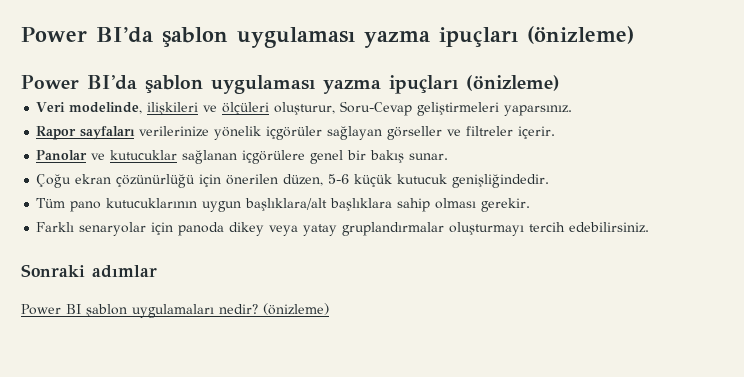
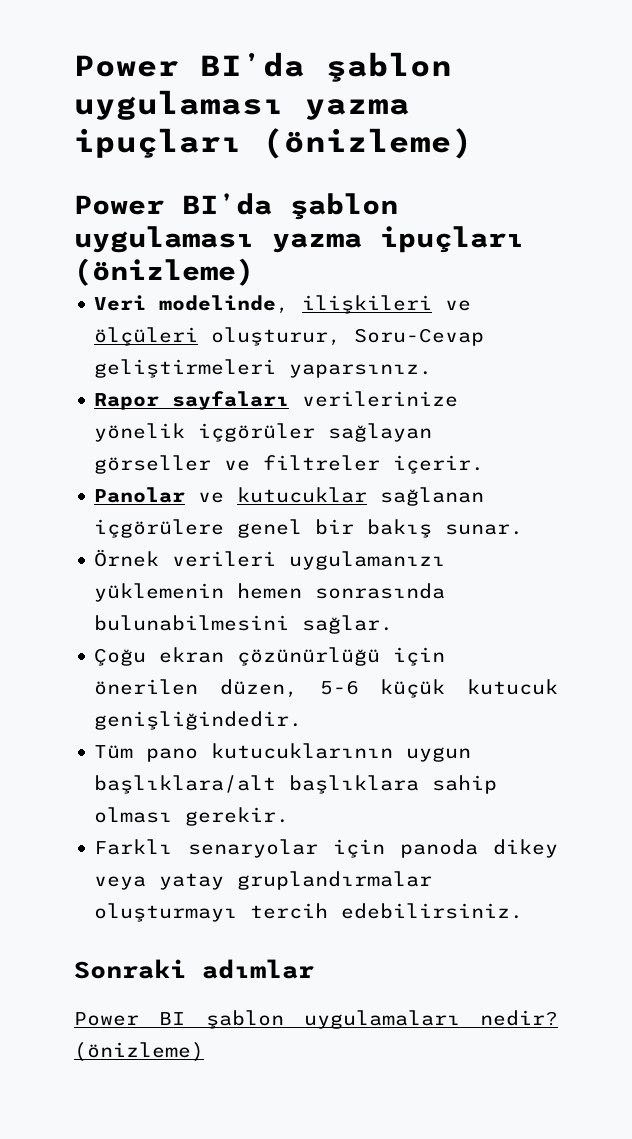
(449, 156) none -> [94,549,446,570] [94,583,446,602] [94,615,394,634] // Örnek verileri uygulamanızı yüklemenin hemen sonrasında bulunabilmesini sağlar.

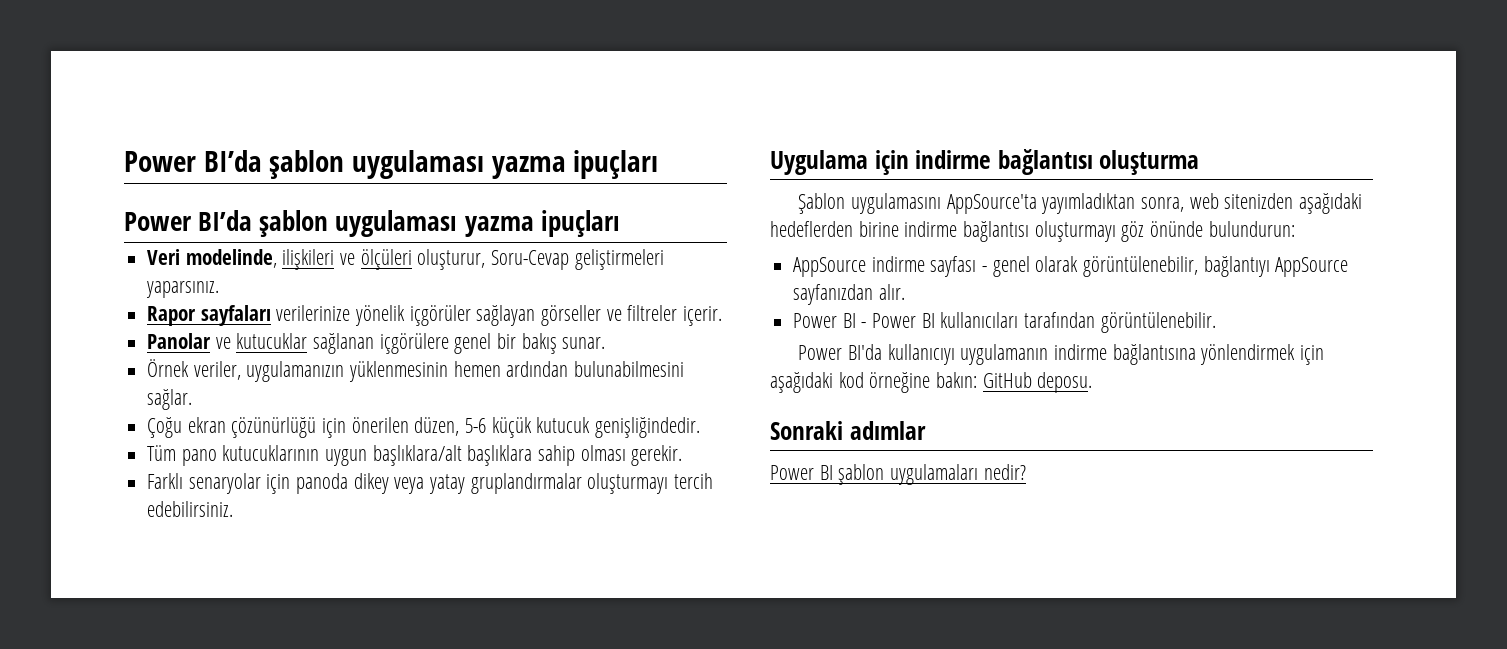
[74,52,452,82] [74,90,410,120] [74,128,473,159] [74,193,398,220] [74,226,524,253] [74,258,254,286] Power BI’da şablon uygulaması yazma ipuçları (önizleme) // Power BI’da şablon uygulaması yazma ipuçları (önizleme) -> [124,150,659,179] [124,210,620,237] Power BI’da şablon uygulaması yazma ipuçları // Power BI’da şablon uygulaması yazma ipuçları
[172,551,446,570] [94,583,446,602] verileri uygulamanızı yüklemenin hemen sonrasında -> [193,361,569,382] veriler, uygulamanızın yüklenmesinin hemen ardından
(524, 911) none -> [770,149,1200,175] [798,193,1363,214] [770,221,1295,242] [793,256,1349,277] [793,284,905,305] [793,312,1216,333] [798,344,1324,365] [770,372,1093,393] // Uygulama için indirme bağlantısı oluşturma // Şablon uygulamasını AppSource'ta yayımladıktan sonra, web sitenizden aşağıdaki hedeflerden birine indirme bağlantısı oluşturmayı göz önünde bulundurun: // AppSource indirme sayfası - genel olarak görüntülenebilir, bağlantıyı AppSource sayfanızdan alır. // Power BI - Power BI kullanıcıları tarafından görüntülenebilir. // Power BI'da kullanıcıyı uygulamanın indirme bağlantısına yönlendirmek için aşağıdaki kod örneğine bakın: GitHub deposu.
[74,1042,204,1062] (önizleme) -> (1026, 472) none

